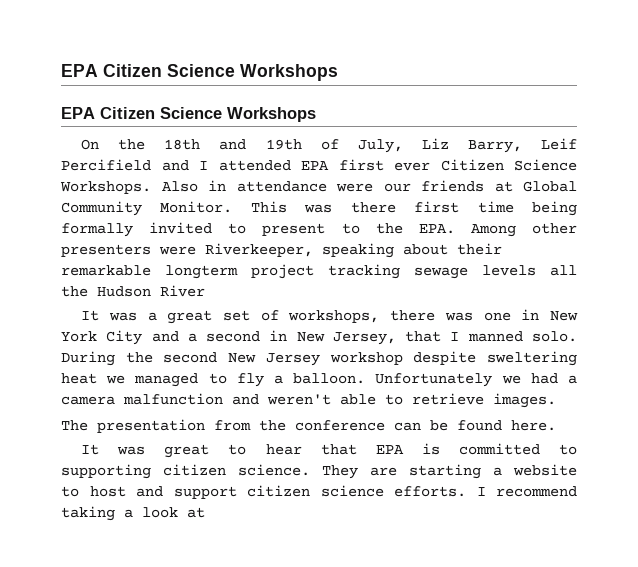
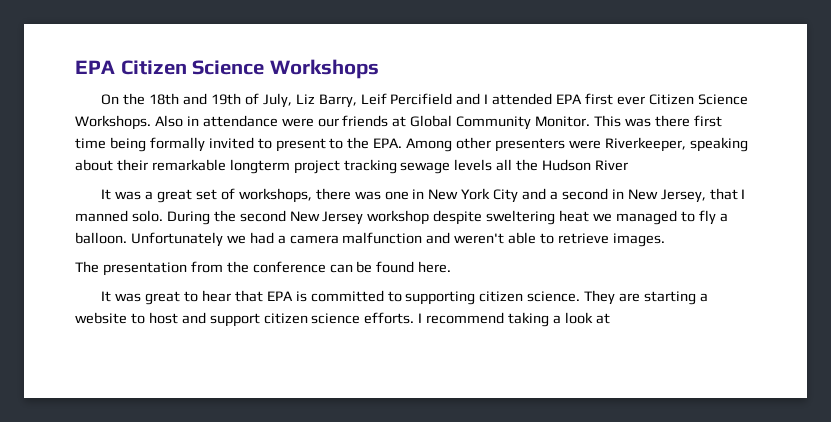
[61,64,338,81] [61,107,316,122] EPA Citizen Science Workshops // EPA Citizen Science Workshops -> [75,59,379,79] EPA Citizen Science Workshops

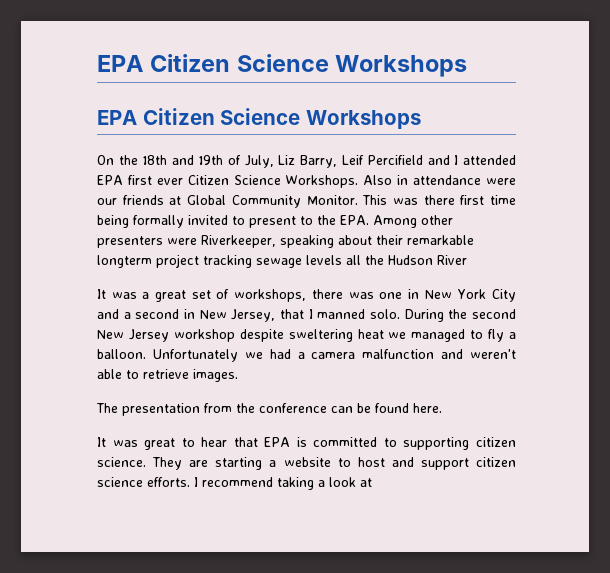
[75,59,379,79] EPA Citizen Science Workshops -> [97,54,468,77] [97,108,421,129] EPA Citizen Science Workshops // EPA Citizen Science Workshops

